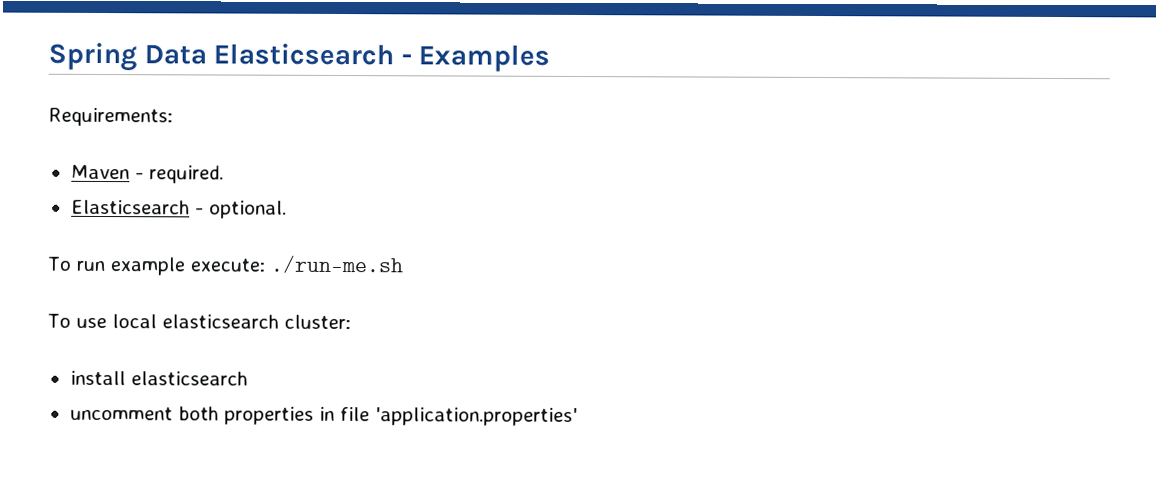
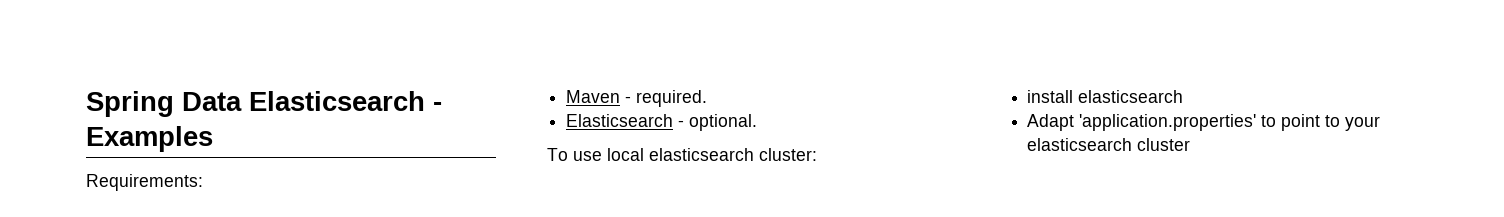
[47,255,403,276] // To run example execute: ./run-me.sh -> (758, 122) none
[69,406,578,426] uncomment both properties in file 'application.properties' -> [1027,114,1381,131] [1027,138,1191,151] Adapt 'application.properties' to point to your elasticsearch cluster

